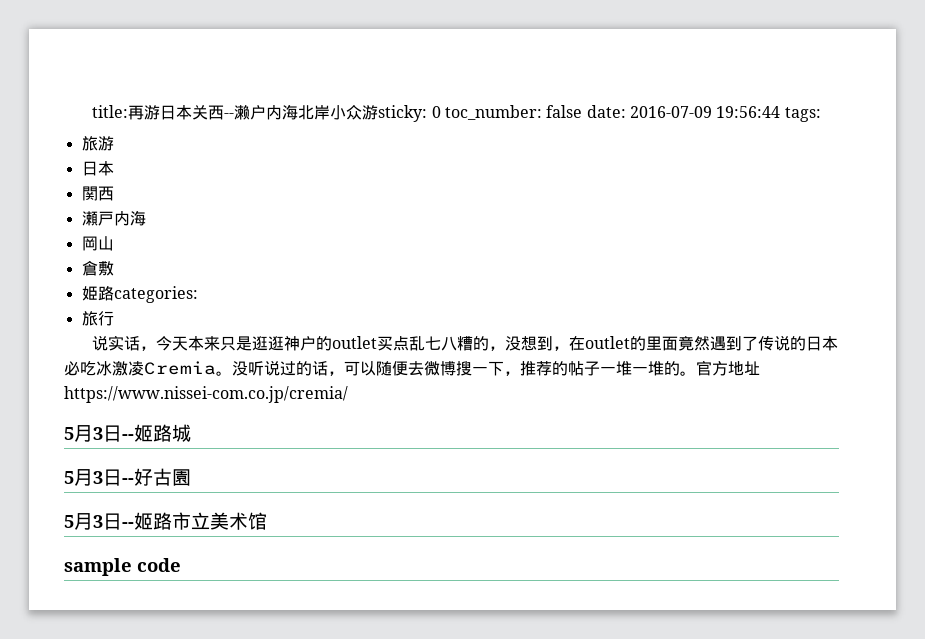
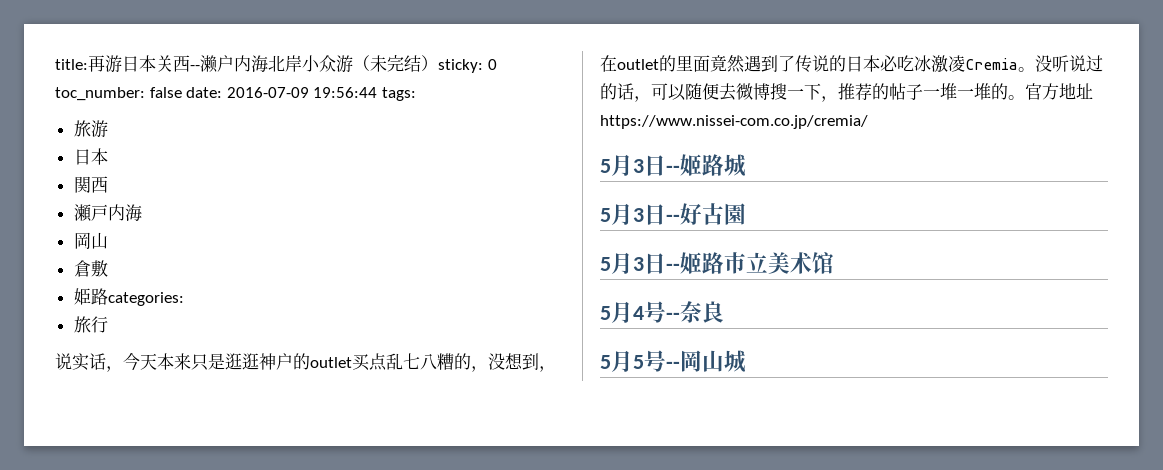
(379, 112) none -> [353,55,438,72] （未完结）
[64,558,181,576] sample code -> [600,301,724,323] [600,350,746,373] 5月4号--奈良 // 5月5号--岡山城

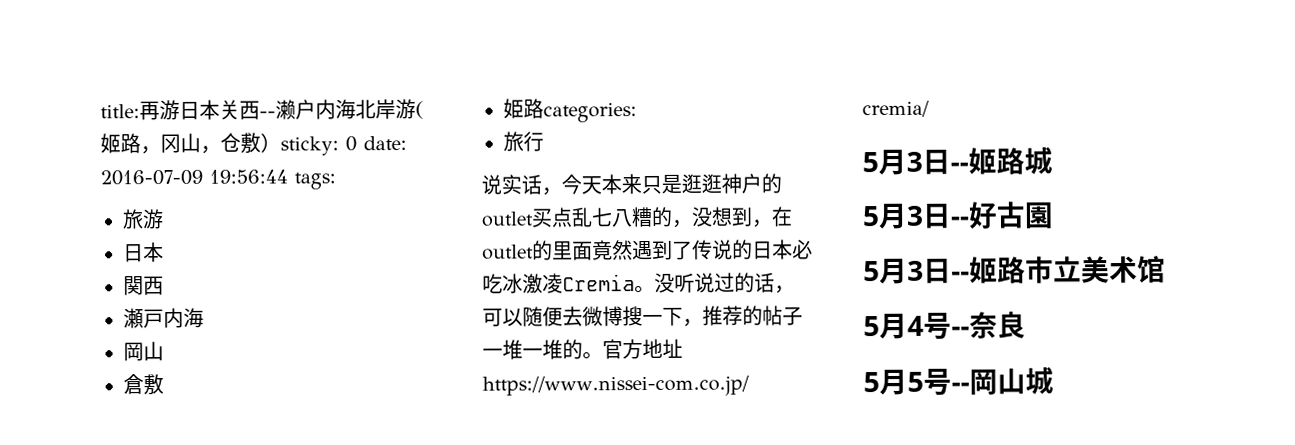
[302,55,421,73] 小众游（未完结 -> [395,98,424,120] [100,132,261,155] 游(姬路，冈山，仓敷
[55,87,182,101] toc_number: false -> (357, 144) none

